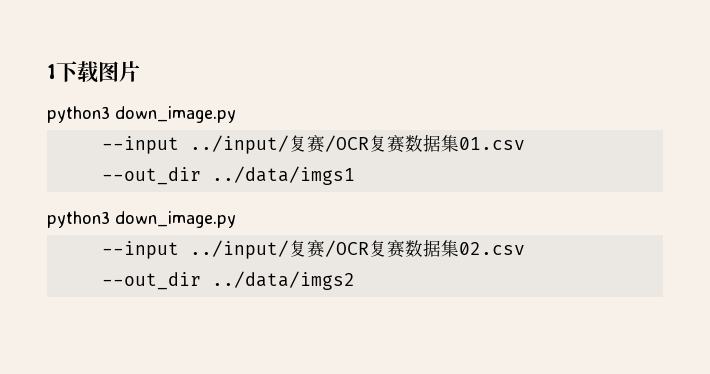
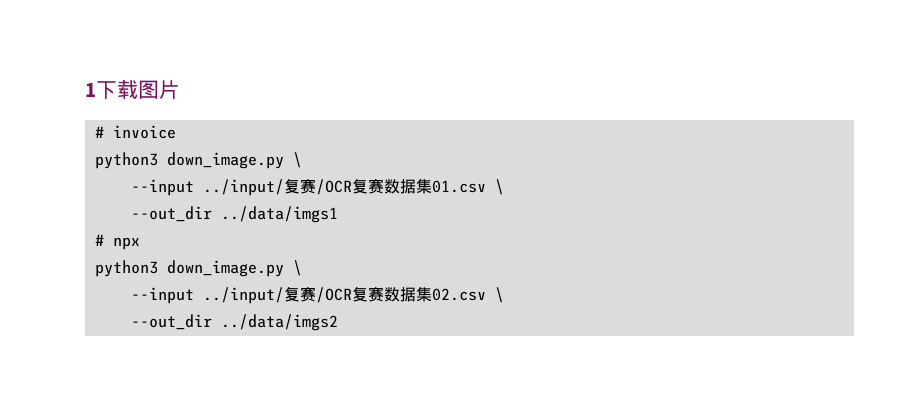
[47,106,236,123] // python3 down_image.py -> [95,125,177,139] [95,152,303,169] // # invoice // python3 down_image.py \
(525, 143) none -> [495,179,505,195] \
[47,211,236,228] // python3 down_image.py -> [95,234,141,250] [95,260,303,277] // # npx // python3 down_image.py \
(525, 248) none -> [495,287,505,303] \

